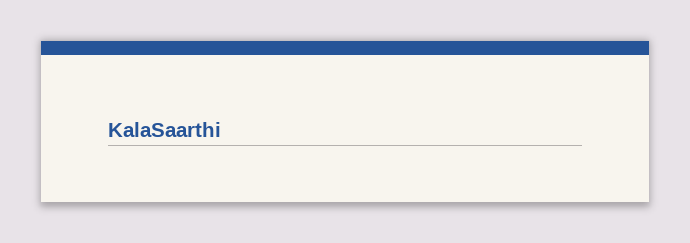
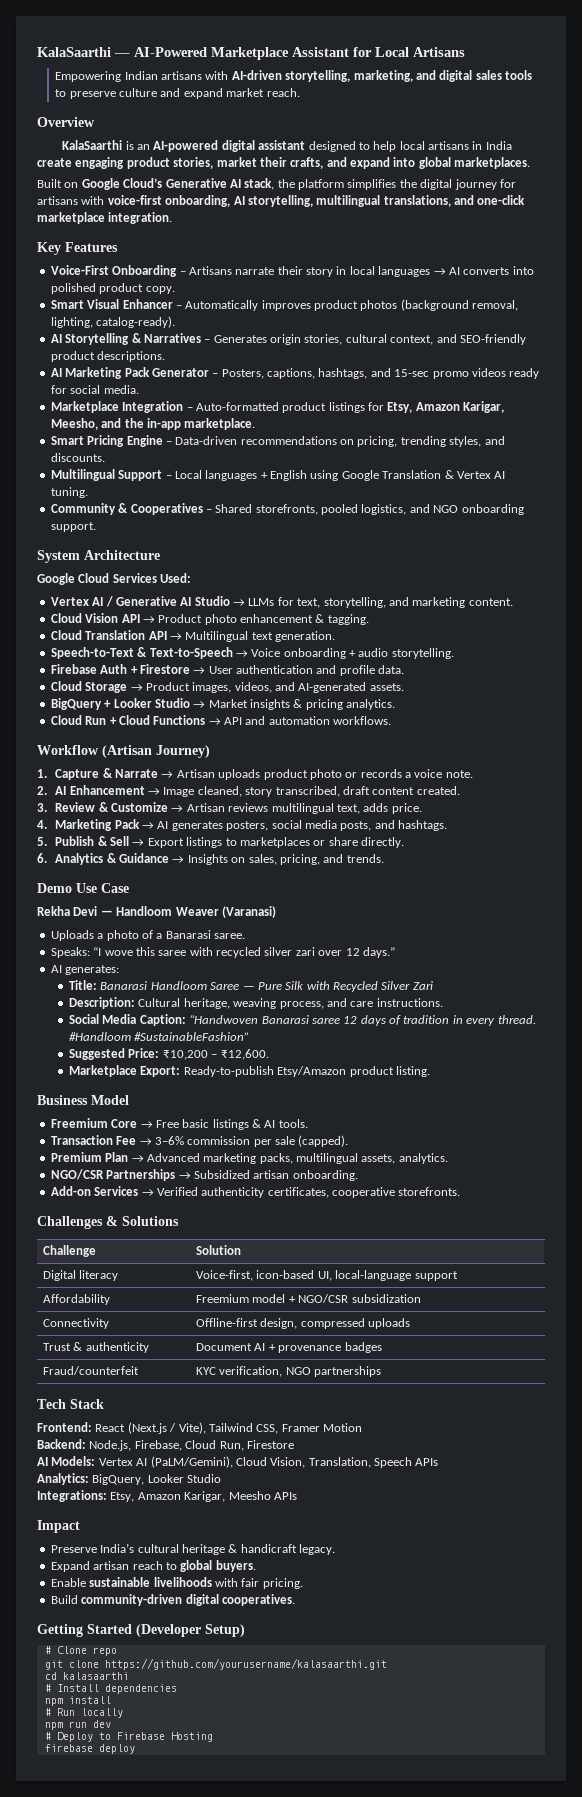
[108,122,221,137] KalaSaarthi -> [37,47,465,60] [55,70,533,82] [55,88,300,99] [37,117,95,127] [62,140,512,152] [37,157,531,169] [37,178,516,190] [37,195,526,207] [37,212,173,224] [37,242,118,255] [50,265,534,277] [50,283,175,294] [50,299,519,311] [50,316,176,328] [50,333,526,345] [50,351,166,362] [50,367,540,379] [50,385,139,394] [50,401,505,413] [50,418,256,430] [50,435,505,447] [50,453,105,462] [50,469,506,481] [50,487,88,498] [50,503,524,515] [50,522,96,532] [37,550,160,563] [37,573,192,585] [50,596,513,608] [50,613,369,625] [50,630,335,642] [50,647,454,659] [50,664,405,676] [50,681,404,693] [50,698,396,710] [50,715,392,725] [37,745,210,758] [37,768,473,780] [37,785,460,797] [37,802,422,814] [37,819,448,831] [37,836,405,848] [37,853,384,865] [37,883,129,893] [37,906,276,918] [50,930,245,941] [50,947,395,958] [50,965,120,975] [69,980,433,992] [69,997,443,1009] [69,1014,536,1026] [69,1032,250,1041] [69,1048,269,1060] [69,1065,430,1077] [37,1095,129,1105] [50,1118,308,1130] [50,1135,349,1147] [50,1152,448,1164] [50,1169,358,1181] [50,1186,461,1198] [37,1216,179,1229] [43,1245,97,1257] [196,1245,242,1255] [43,1270,119,1281] [196,1270,458,1281] [43,1294,111,1305] [196,1294,421,1303] [43,1318,110,1329] [196,1318,411,1329] [43,1342,149,1353] [196,1342,382,1353] [43,1366,140,1375] [196,1366,382,1377] [37,1399,104,1409] [37,1422,362,1434] [37,1439,294,1451] [37,1456,439,1468] [37,1473,222,1485] [37,1490,297,1502] [37,1520,80,1533] [50,1543,335,1555] [50,1560,256,1572] [50,1577,303,1589] [50,1594,295,1606] [37,1624,245,1637] [44,1646,117,1656] [44,1658,387,1670] [44,1672,129,1680] [44,1684,177,1694] [44,1696,111,1706] [44,1708,123,1718] [44,1720,111,1730] [44,1732,213,1742] [44,1744,135,1754] KalaSaarthi — AI-Powered Marketplace Assistant for Local Artisans // Empowering Indian artisans with AI-driven storytelling, marketing, and digital sales tools to preserve culture and expand market reach. // Overview // KalaSaarthi is an AI-powered digital assistant designed to help local artisans in India create engaging product stories, market their crafts, and expand into global marketplaces. // Built on Google Cloud’s Generative AI stack, the platform simplifies the digital journey for artisans with voice-first onboarding, AI storytelling, multilingual translations, and one-click marketplace integration. // Key Features // Voice-First Onboarding – Artisans narrate their story in local languages → AI converts into polished product copy. // Smart Visual Enhancer – Automatically improves product photos (background removal, lighting, catalog-ready). // AI Storytelling & Narratives – Generates origin stories, cultural context, and SEO-friendly product descriptions. // AI Marketing Pack Generator – Posters, captions, hashtags, and 15-sec promo videos ready for social media. // Marketplace Integration – Auto-formatted product listings for Etsy, Amazon Karigar, Meesho, and the in-app marketplace. // Smart Pricing Engine – Data-driven recommendations on pricing, trending styles, and discounts. // Multilingual Support – Local languages + English using Google Translation & Vertex AI tuning. // Community & Cooperatives – Shared storefronts, pooled logistics, and NGO onboarding support. // System Architecture // Google Cloud Services Used: // Vertex AI / Generative AI Studio → LLMs for text, storytelling, and marketing content. // Cloud Vision API → Product photo enhancement & tagging. // Cloud Translation API → Multilingual text generation. // Speech-to-Text & Text-to-Speech → Voice onboarding + audio storytelling. // Firebase Auth + Firestore → User authentication and profile data. // Cloud Storage → Product images, videos, and AI-generated assets. // BigQuery + Looker Studio → Market insights & pricing analytics. // Cloud Run + Cloud Functions → API and automation workflows. // Workflow (Artisan Journey) // 1. Capture & Narrate → Artisan uploads product photo or records a voice note. // 2. AI Enhancement → Image cleaned, story transcribed, draft content created. // 3. Review & Customize → Artisan reviews multilingual text, adds price. // 4. Marketing Pack → AI generates posters, social media posts, and hashtags. // 5. Publish & Sell → Export listings to marketplaces or share directly. // 6. Analytics & Guidance → Insights on sales, pricing, and trends. // Demo Use Case // Rekha Devi — Handloom Weaver (Varanasi) // Uploads a photo of a Banarasi saree. // Speaks: “I wove this saree with recycled silver zari over 12 days.” // AI generates: // Title: Banarasi Handloom Saree — Pure Silk with Recycled Silver Zari // Description: Cultural heritage, weaving process, and care instructions. // Social Media Caption: “Handwoven Banarasi saree 12 days of tradition in every thread. #Handloom #SustainableFashion” // Suggested Price: ₹10,200 – ₹12,600. // Marketplace Export: Ready-to-publish Etsy/Amazon product listing. // Business Model // Freemium Core → Free basic listings & AI tools. // Transaction Fee → 3–6% commission per sale (capped). // Premium Plan → Advanced marketing packs, multilingual assets, analytics. // NGO/CSR Partnerships → Subsidized artisan onboarding. // Add-on Services → Verified authenticity certificates, cooperative storefronts. // Challenges & Solutions // Challenge | Solution // Digital literacy | Voice-first, icon-based UI, local-language support // Affordability | Freemium model + NGO/CSR subsidization // Connectivity | Offline-first design, compressed uploads // Trust & authenticity | Document AI + provenance badges // Fraud/counterfeit | KYC verification, NGO partnerships // Tech Stack // Frontend: React (Next.js / Vite), Tailwind CSS, Framer Motion // Backend: Node.js, Firebase, Cloud Run, Firestore // AI Models: Vertex AI (PaLM/Gemini), Cloud Vision, Translation, Speech APIs // Analytics: BigQuery, Looker Studio // Integrations: Etsy, Amazon Karigar, Meesho APIs // Impact // Preserve India’s cultural heritage & handicraft legacy. // Expand artisan reach to global buyers. // Enable sustainable livelihoods with fair pricing. // Build community-driven digital cooperatives. // Getting Started (Developer Setup) // # Clone repo // git clone https://github.com/yourusername/kalasaarthi.git // cd kalasaarthi // # Install dependencies // npm install // # Run locally // npm run dev // # Deploy to Firebase Hosting // firebase deploy

